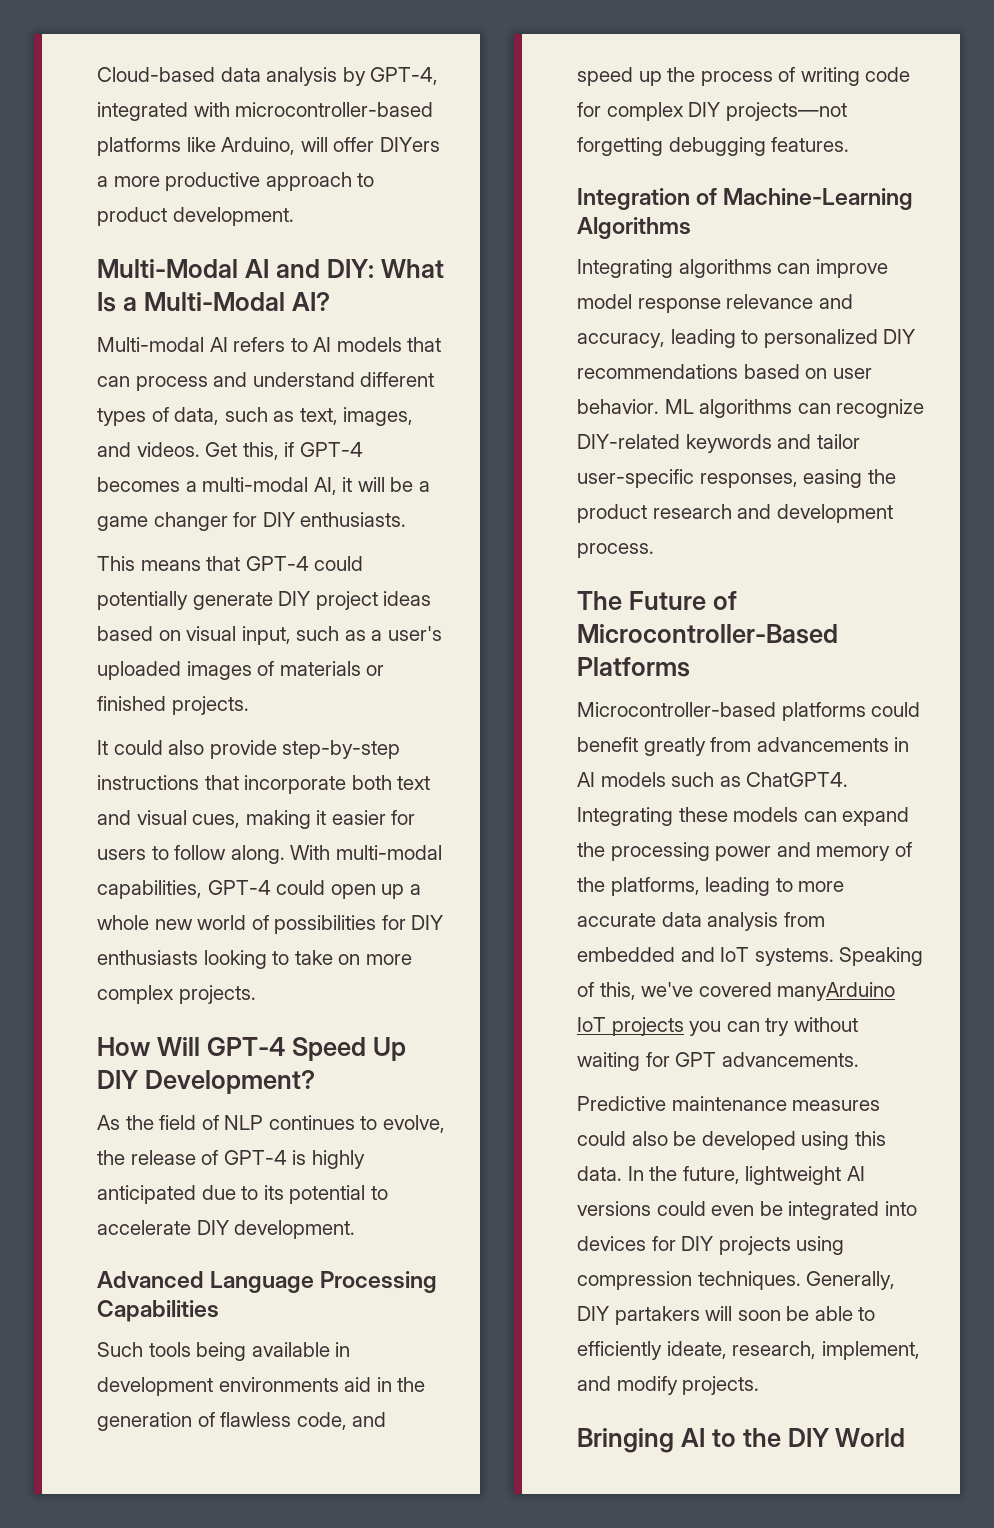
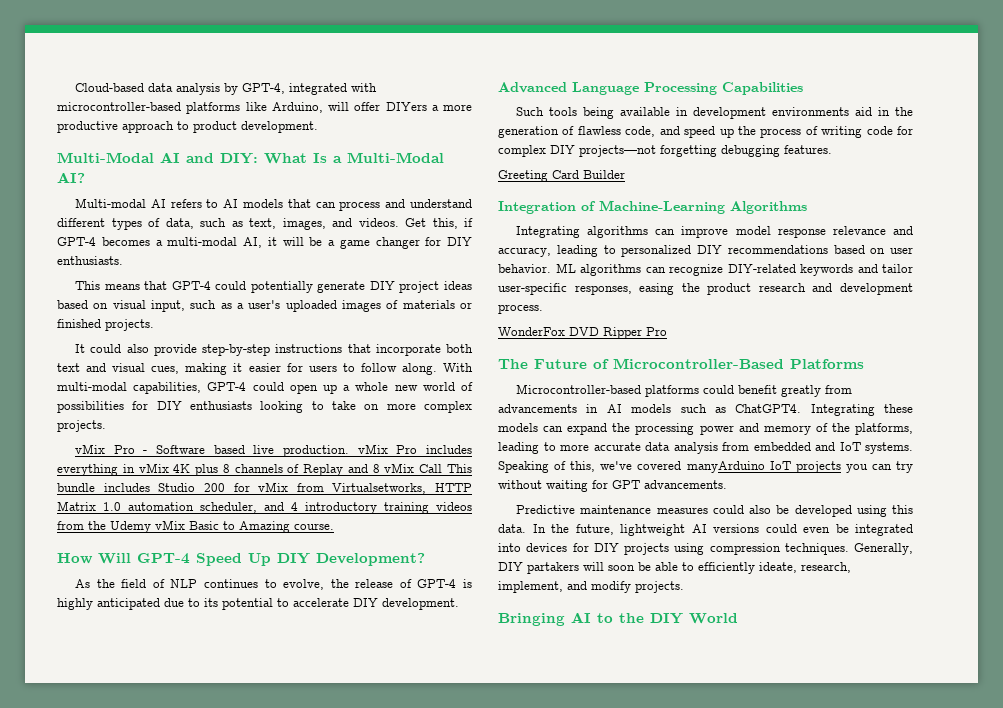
(256, 994) none -> [75,444,472,457] [57,463,473,476] [57,482,472,494] [57,501,472,514] [57,520,334,533] // vMix Pro - Software based live production. vMix Pro includes everything in vMix 4K plus 8 channels of Replay and 8 vMix Call This bundle includes Studio 200 for vMix from Virtualsetworks, HTTP Matrix 1.0 automation scheduler, and 4 introductory training videos from the Udemy vMix Basic to Amazing course.
(850, 144) none -> [498,170,625,182] // Greeting Card Builder
(654, 550) none -> [498,327,667,339] // WonderFox DVD Ripper Pro

